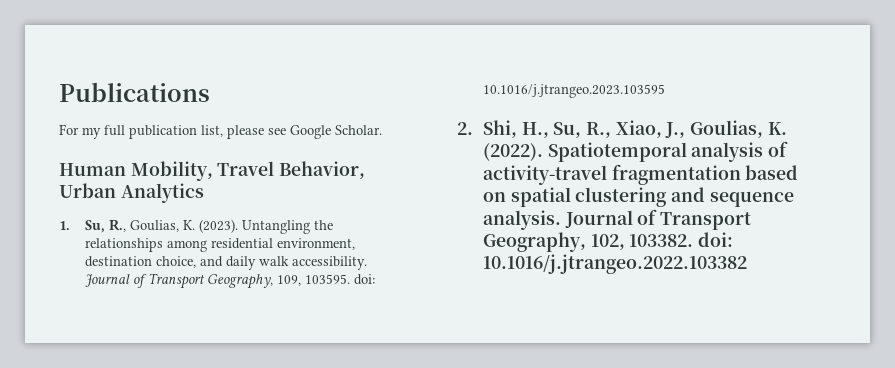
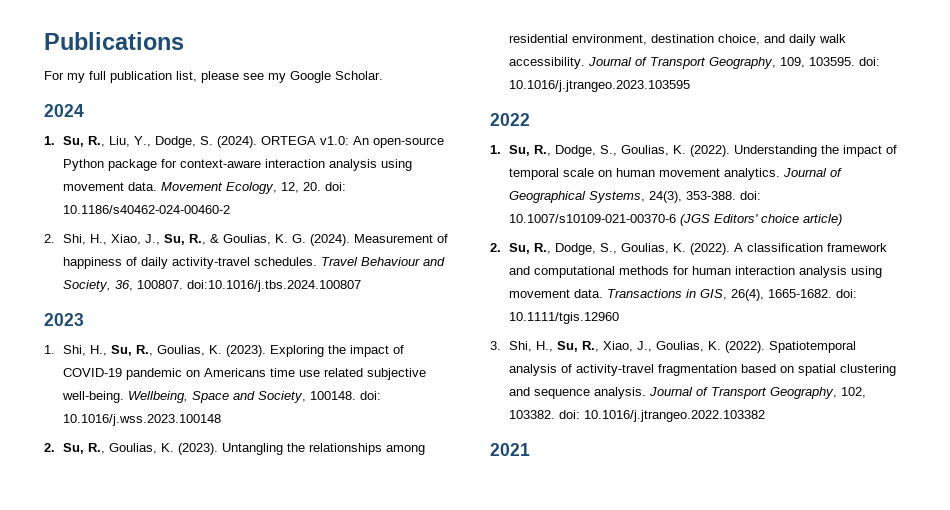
(286, 131) none -> [268,73,286,83] my
[59,161,366,181] [59,183,204,203] [59,221,70,230] Human Mobility, Travel Behavior, Urban Analytics // 1. -> [44,104,84,117] [44,136,444,148] [62,159,412,171] [62,182,346,194] [62,205,230,214] [44,234,448,246] [62,257,445,269] [62,280,361,292] [44,313,84,326] [44,345,404,357] [62,368,426,380] [61,391,381,403] [62,414,221,426] [44,443,55,452] 2024 // 1. Su, R., Liu, Y., Dodge, S. (2024). ORTEGA v1.0: An open-source Python package for context-aware interaction analysis using movement data. Movement Ecology, 12, 20. doi: 10.1186/s40462-024-00460-2 // 2. Shi, H., Xiao, J., Su, R., & Goulias, K. G. (2024). Measurement of happiness of daily activity-travel schedules. Travel Behaviour and Society, 36, 100807. doi:10.1016/j.tbs.2024.100807 // 2023 // 1. Shi, H., Su, R., Goulias, K. (2023). Exploring the impact of COVID-19 pandemic on Americans time use related subjective well-being. Wellbeing, Space and Society, 100148. doi: 10.1016/j.wss.2023.100148 // 2.
[457,122,473,135] 2. -> [490,113,530,126] [490,145,897,157] [508,168,842,180] [508,191,761,203] [508,214,842,226] [490,243,887,255] [508,266,882,278] [508,289,857,301] [508,312,619,324] [490,341,501,350] 2022 // 1. Su, R., Dodge, S., Goulias, K. (2022). Understanding the impact of temporal scale on human movement analytics. Journal of Geographical Systems, 24(3), 353-388. doi: 10.1007/s10109-021-00370-6 (JGS Editors' choice article) // 2. Su, R., Dodge, S., Goulias, K. (2022). A classification framework and computational methods for human interaction analysis using movement data. Transactions in GIS, 26(4), 1665-1682. doi: 10.1111/tgis.12960 // 3.
(747, 264) none -> [490,443,530,456] // 2021

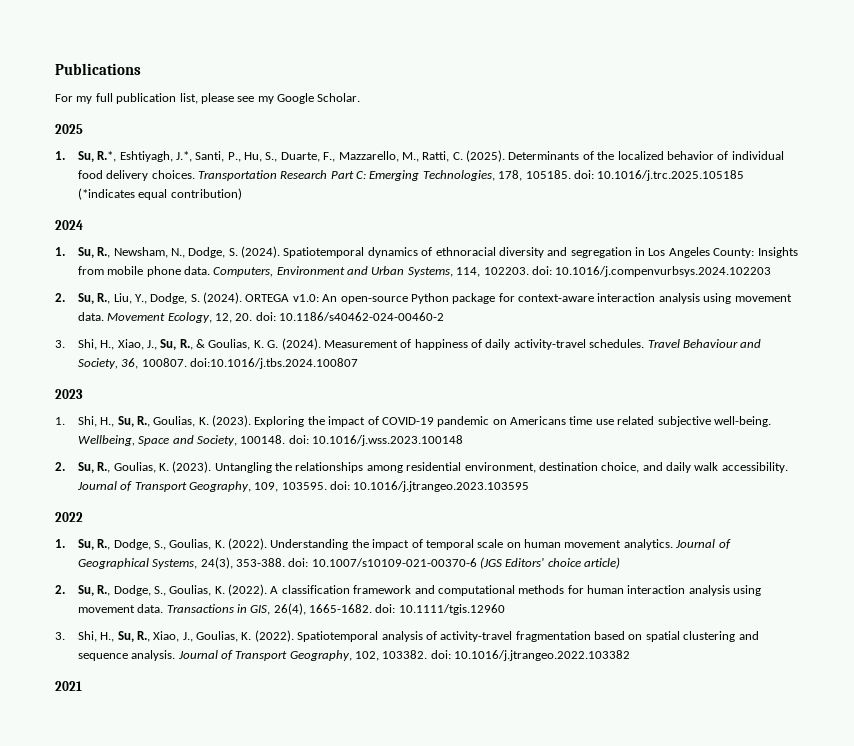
[44,104,84,117] [44,136,55,145] 2024 // 1. -> [55,124,83,134] [55,150,784,162] [77,170,745,181] [77,188,242,200] [55,220,83,230] [55,246,798,258] [77,266,772,277] [55,293,65,302] 2025 // 1. Su, R.*, Eshtiyagh, J.*, Santi, P., Hu, S., Duarte, F., Mazzarello, M., Ratti, C. (2025). Determinants of the localized behavior of individual food delivery choices. Transportation Research Part C: Emerging Technologies, 178, 105185. doi: 10.1016/j.trc.2025.105185 (*indicates equal contribution) // 2024 // 1. Su, R., Newsham, N., Dodge, S. (2024). Spatiotemporal dynamics of ethnoracial diversity and segregation in Los Angeles County: Insights from mobile phone data. Computers, Environment and Urban Systems, 114, 102203. doi: 10.1016/j.compenvurbsys.2024.102203 // 2.
[44,234,55,243] 2. -> [55,340,65,348] 3.

